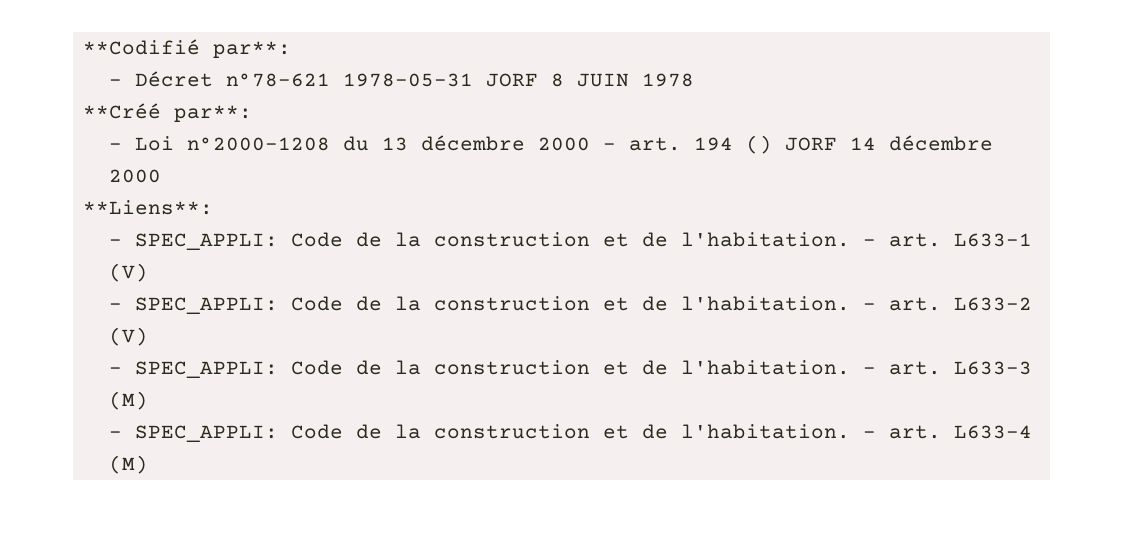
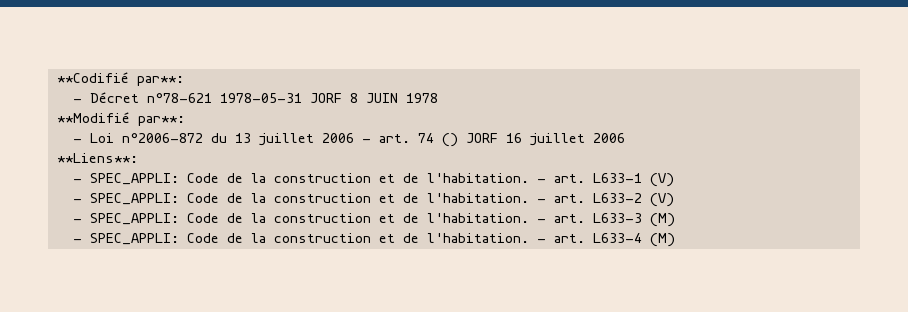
[83,103,162,119] **Créé -> [57,112,131,123] **Modifié
[187,137,331,151] n°2000-1208 -> [122,133,204,143] n°2006-872
[421,135,734,151] décembre 2000 - art. 194 -> [259,133,435,146] juillet 2006 - art. 74
[850,135,994,151] [109,169,162,183] 14 décembre 2000 -> [506,133,626,146] 16 juillet 2006

